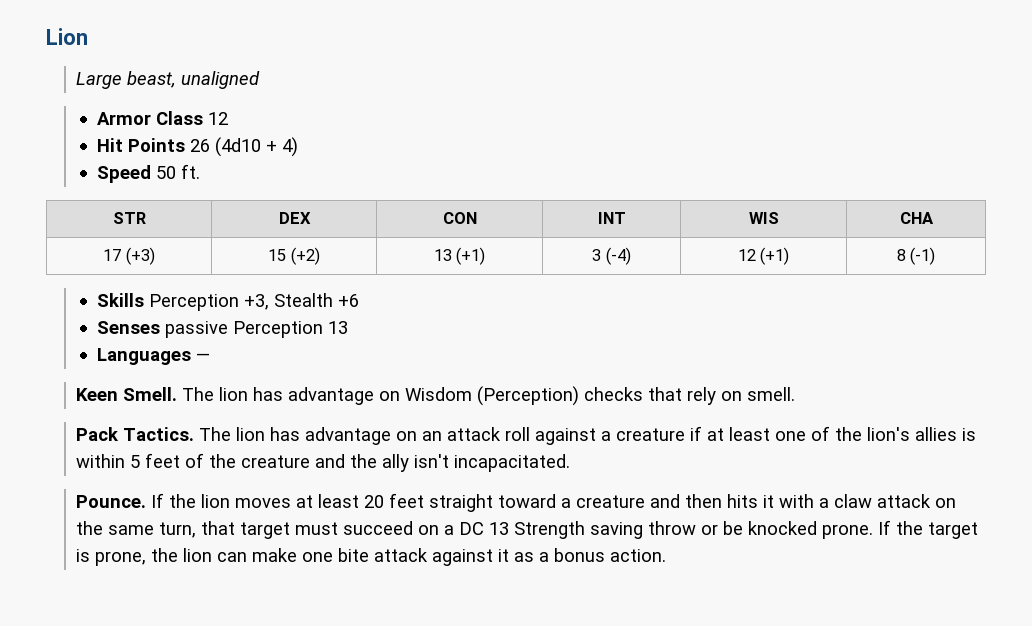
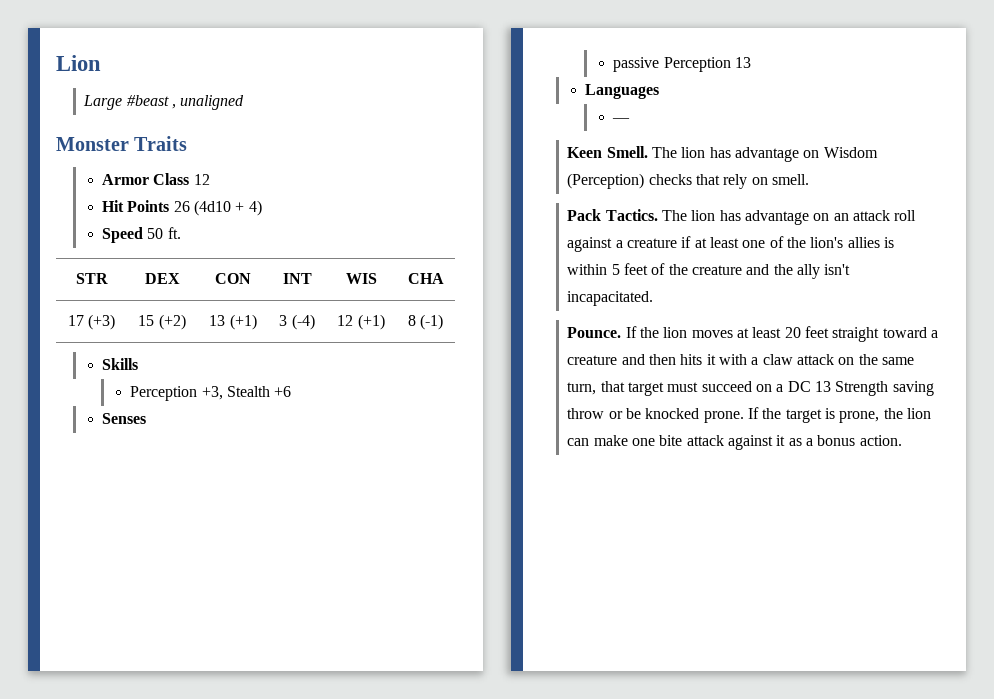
[127,71,177,88] beast, -> [126,95,176,109] #beast ,
(261, 80) none -> [56,136,188,151] // Monster Traits
(144, 300) none -> (138, 364) //
(160, 327) none -> (146, 418) //
(191, 356) none -> (659, 91) //

